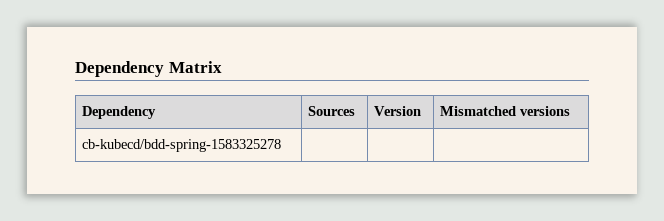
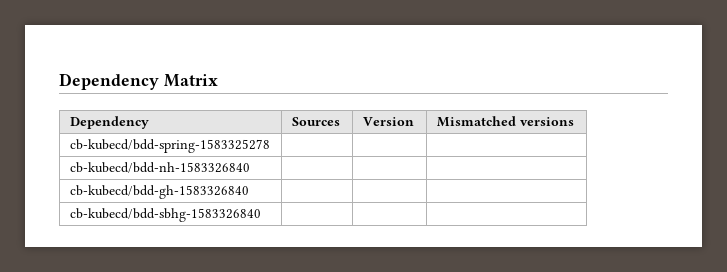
(282, 145) none -> [69,162,250,173] [69,185,249,199] [69,208,261,222] // cb-kubecd/bdd-nh-1583326840 | | | // cb-kubecd/bdd-gh-1583326840 | | | // cb-kubecd/bdd-sbhg-1583326840 | | |

